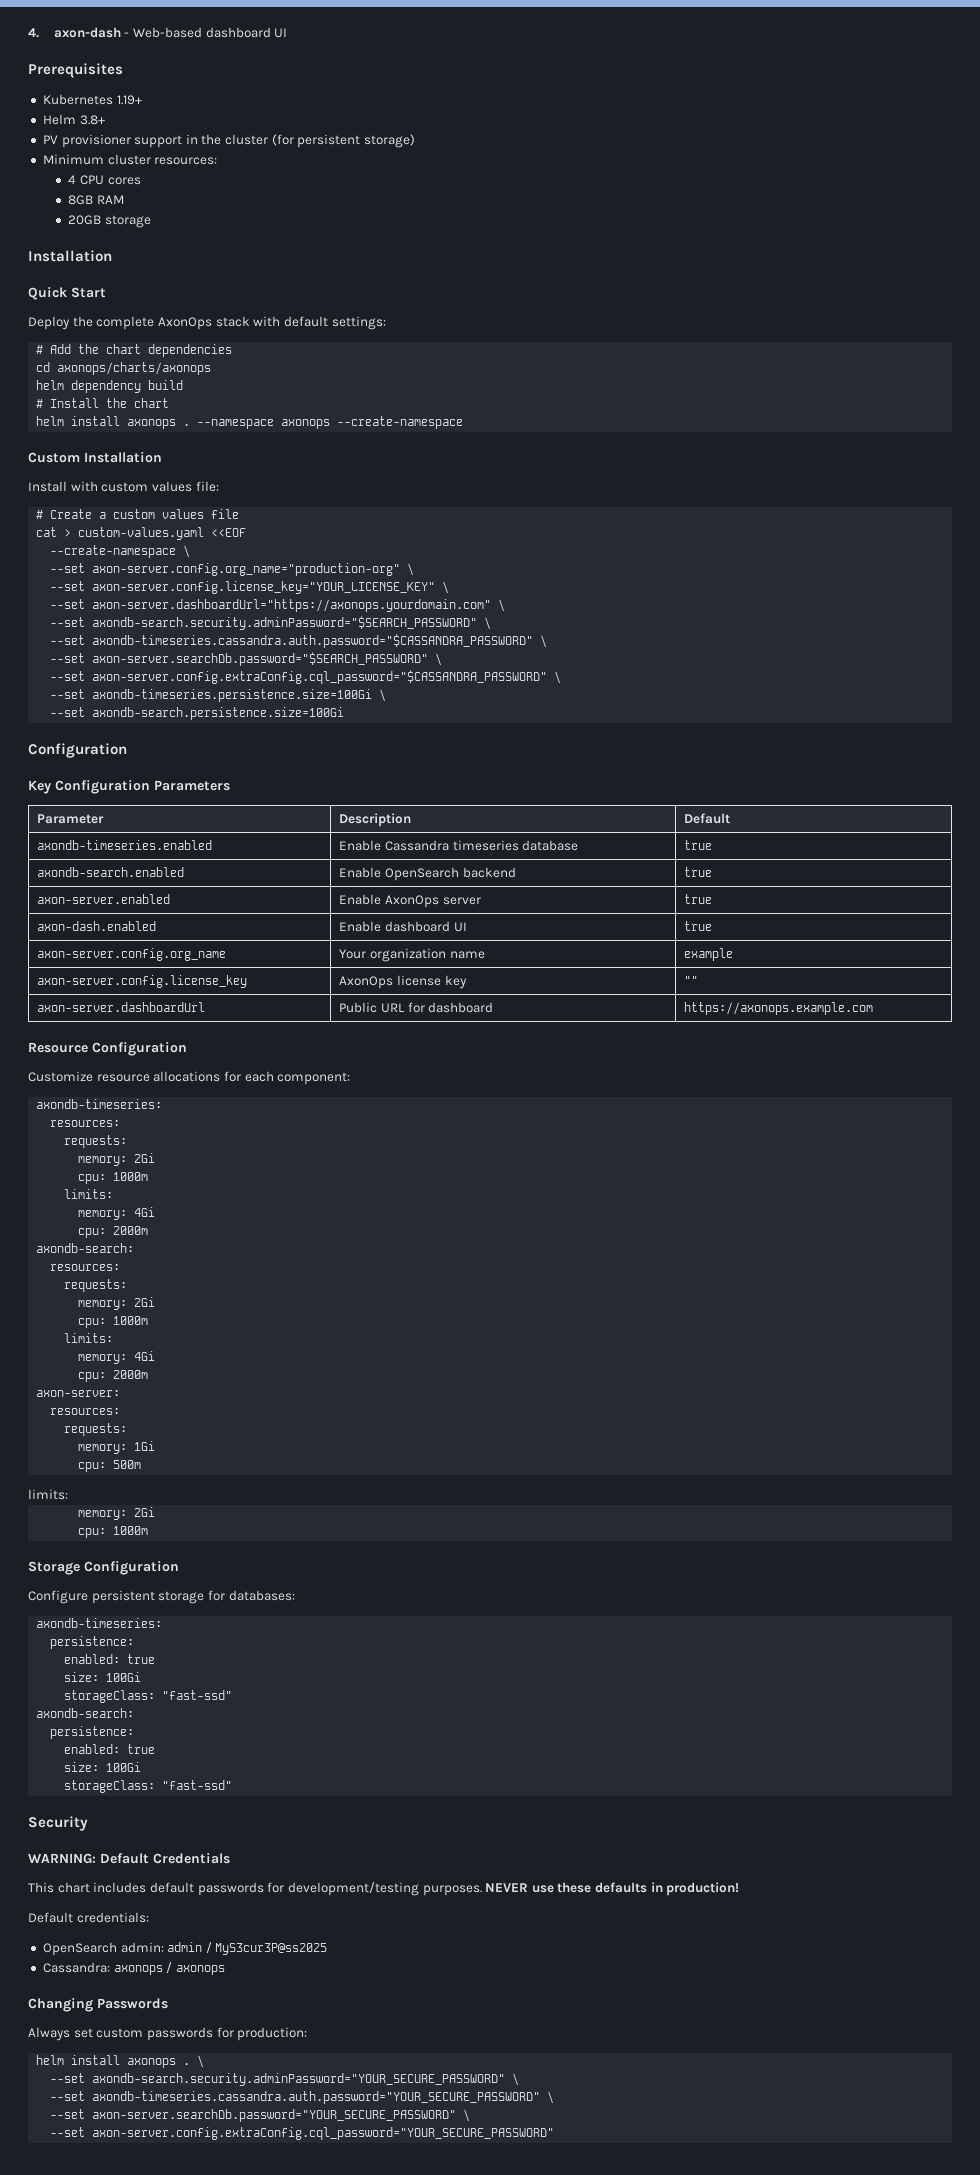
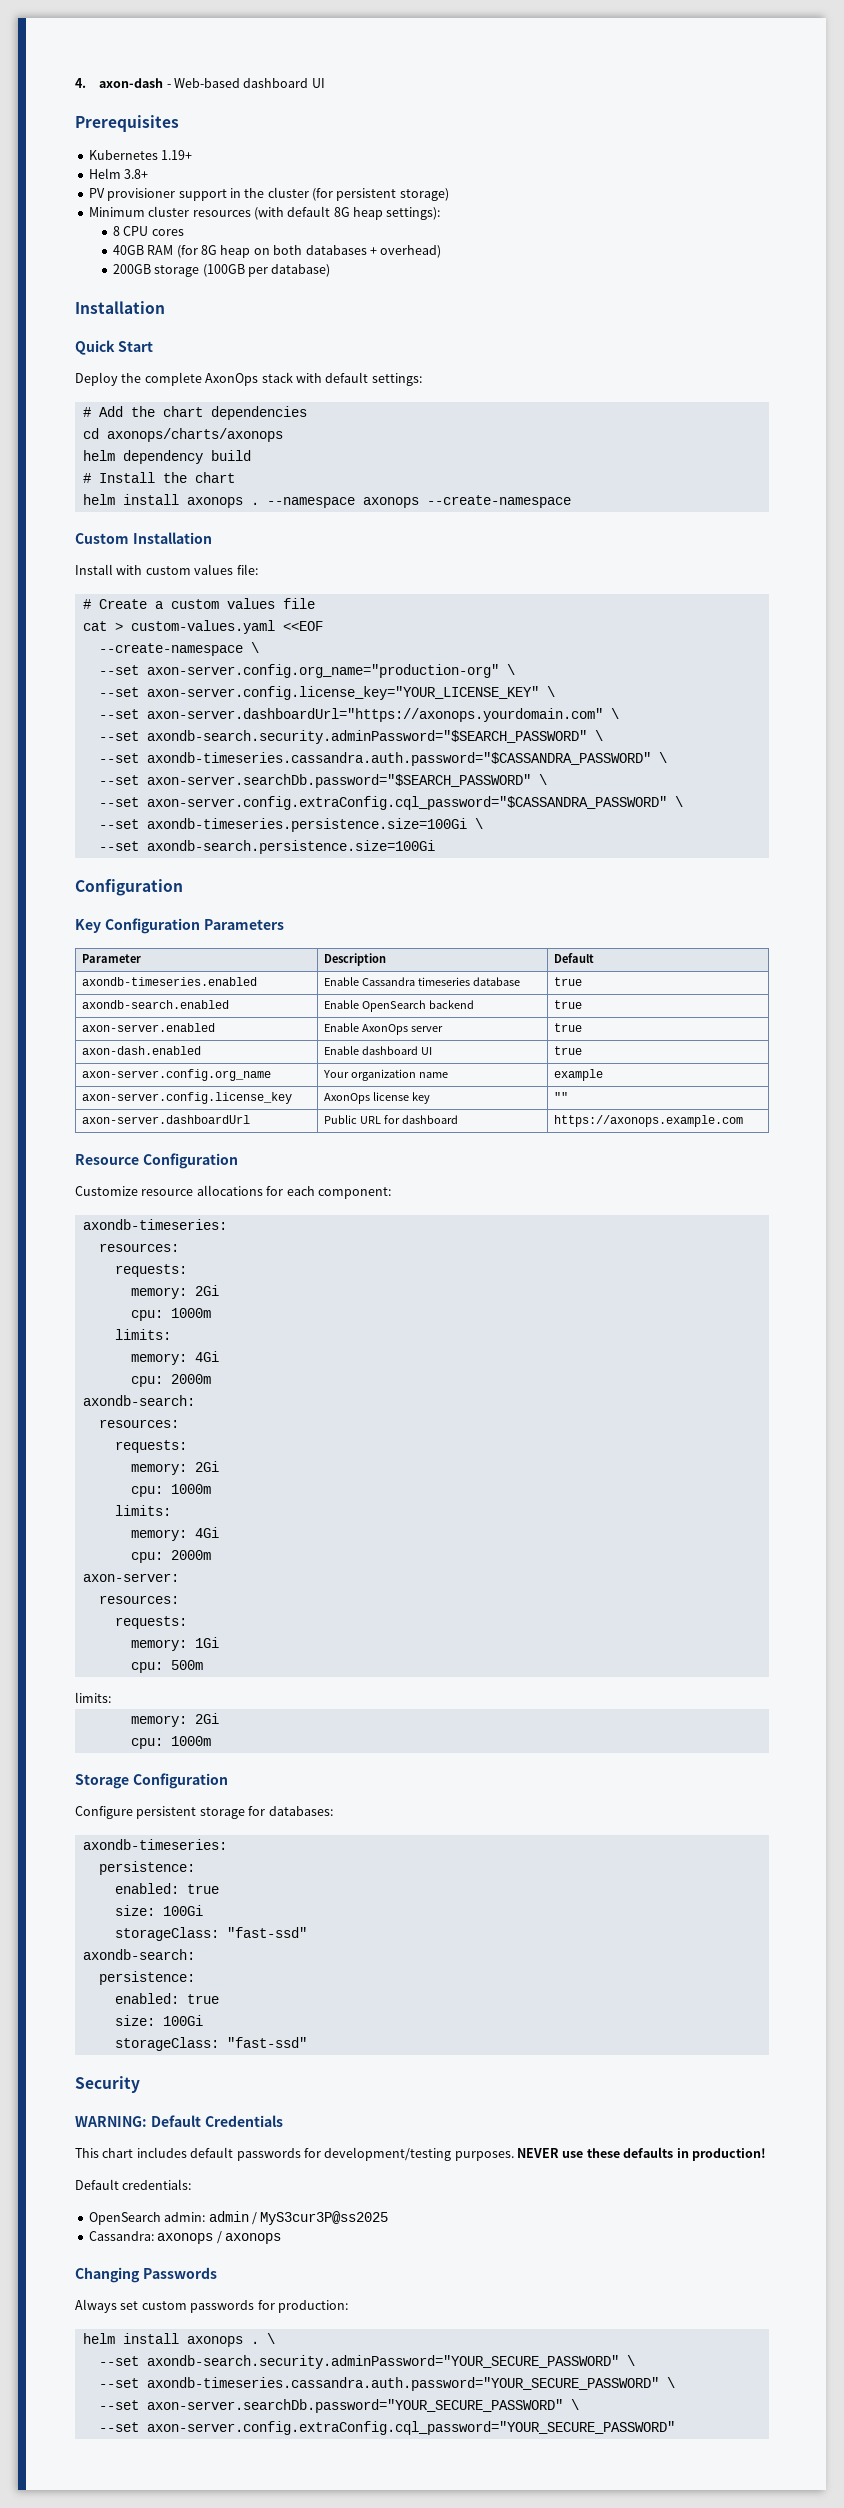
[154,157,218,165] [68,175,77,184] resources: // 4 -> [192,206,441,220] [112,226,120,236] resources (with default 8G heap settings): // 8
[68,195,94,205] 8GB -> [112,245,144,255] 40GB
[68,215,152,228] // 20GB storage -> [176,245,442,258] [112,264,331,277] (for 8G heap on both databases + overhead) // 200GB storage (100GB per database)

